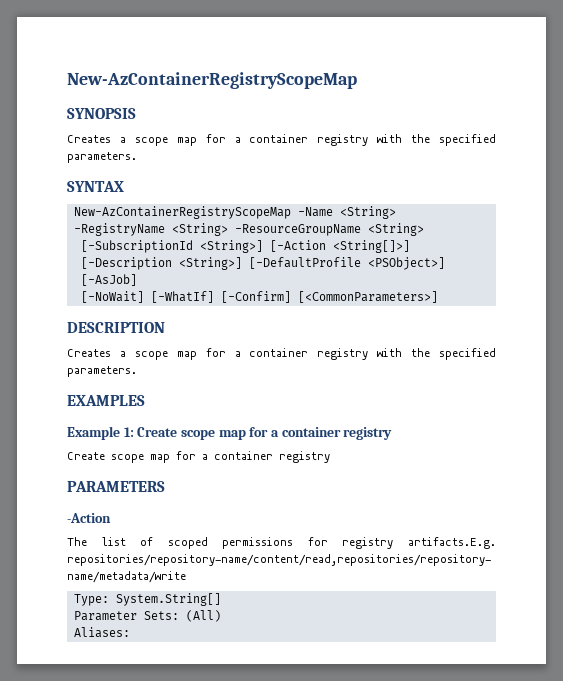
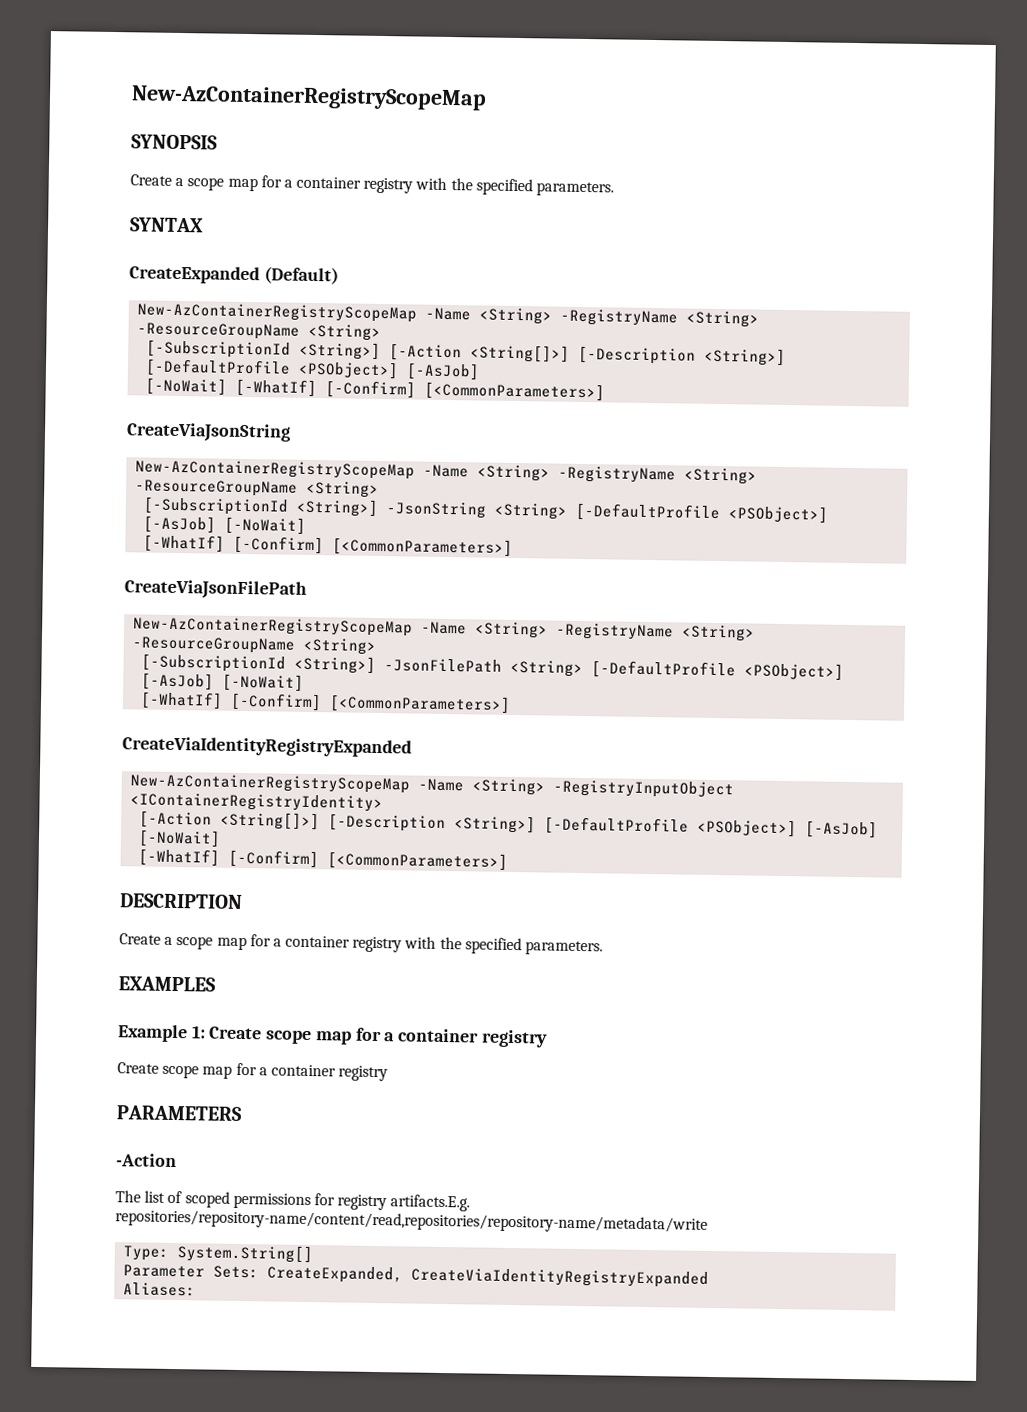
[67,135,111,143] Creates -> [130,174,172,186] Create
(124, 186) none -> [129,265,339,285] // CreateExpanded (Default)
(438, 297) none -> [126,422,291,443] [135,459,758,485] [135,479,380,498] [143,496,829,524] [143,515,307,535] [143,534,514,557] [124,579,307,600] [133,616,756,642] [132,636,377,655] [141,653,845,681] [141,672,305,692] [140,691,512,714] [122,736,412,758] [130,773,735,799] [130,792,384,813] [139,810,879,839] [138,829,222,848] [138,848,509,871] // CreateViaJsonString // New-AzContainerRegistryScopeMap -Name <String> -RegistryName <String> -ResourceGroupName <String> // [-SubscriptionId <String>] -JsonString <String> [-DefaultProfile <PSObject>] [-AsJob] [-NoWait] // [-WhatIf] [-Confirm] [<CommonParameters>] // CreateViaJsonFilePath // New-AzContainerRegistryScopeMap -Name <String> -RegistryName <String> -ResourceGroupName <String> // [-SubscriptionId <String>] -JsonFilePath <String> [-DefaultProfile <PSObject>] [-AsJob] [-NoWait] // [-WhatIf] [-Confirm] [<CommonParameters>] // CreateViaIdentityRegistryExpanded // New-AzContainerRegistryScopeMap -Name <String> -RegistryInputObject <IContainerRegistryIdentity> // [-Action <String[]>] [-Description <String>] [-DefaultProfile <PSObject>] [-AsJob] [-NoWait] // [-WhatIf] [-Confirm] [<CommonParameters>]
[67,349,111,357] Creates -> [119,933,161,945] Create
[185,610,221,622] (All) -> [267,1265,710,1288] CreateExpanded, CreateViaIdentityRegistryExpanded

